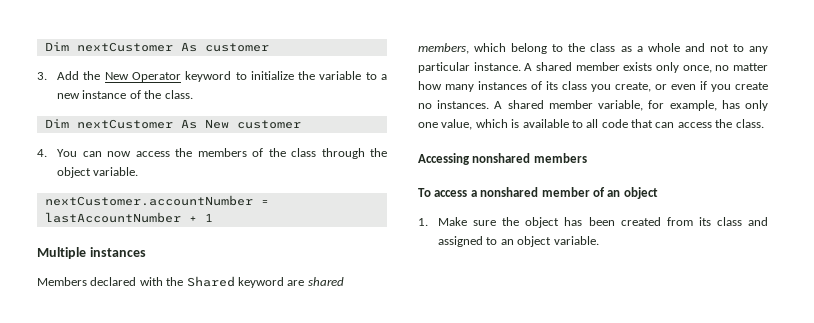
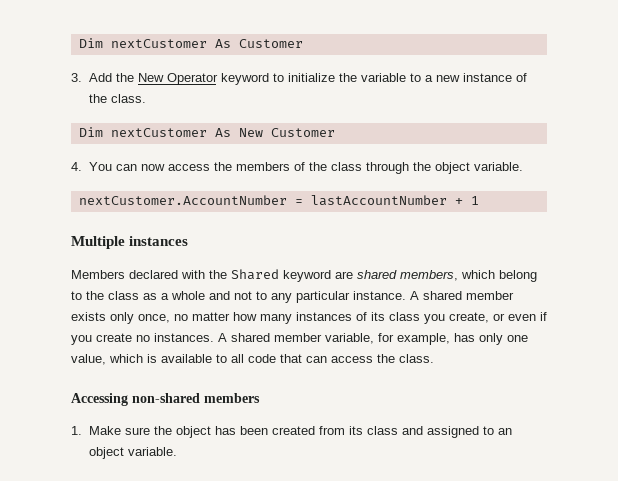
[44,42,269,52] Dim nextCustomer As customer -> [78,38,303,48] Dim nextCustomer As Customer
[236,120,301,129] customer -> [270,128,335,137] Customer
[44,195,253,206] nextCustomer.accountNumber -> [78,195,287,205] nextCustomer.AccountNumber
[472,153,587,163] [418,187,658,199] nonshared members // To access a nonshared member of an object -> [132,393,260,403] non-shared members

